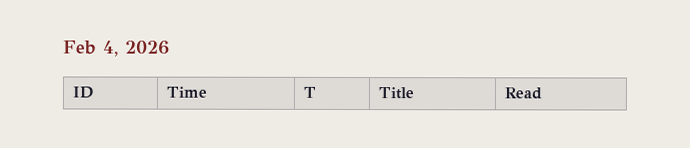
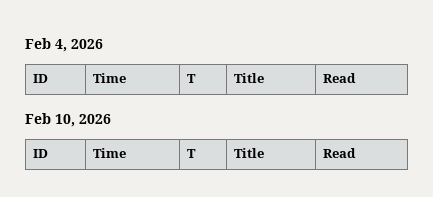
(543, 93) none -> [25,113,111,127] [33,149,49,158] [93,148,127,158] [187,149,197,158] [234,148,265,158] [323,148,357,158] // Feb 10, 2026 // ID | Time | T | Title | Read

